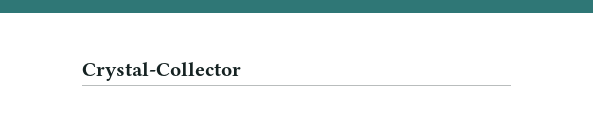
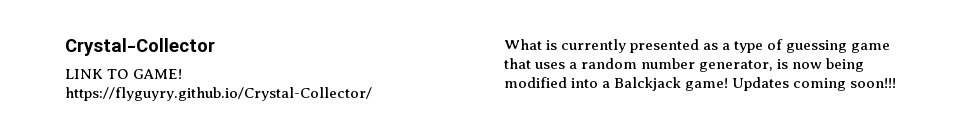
(241, 71) none -> [65,69,183,79] [65,87,372,101] [504,39,891,53] [504,58,865,72] [504,77,897,91] // LINK TO GAME! https://flyguyry.github.io/Crystal-Collector/ // What is currently presented as a type of guessing game that uses a random number generator, is now being modified into a Balckjack game! Updates coming soon!!!

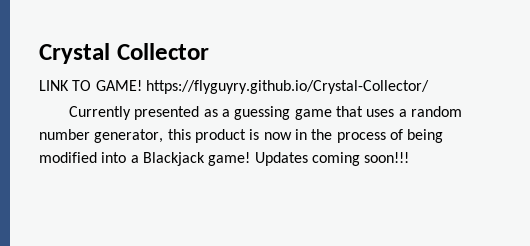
[65,38,215,56] Crystal-Collector -> [39,43,209,64] Crystal Collector
[504,39,627,53] What is currently -> [69,106,132,120] Currently
[734,39,784,53] type of -> (231, 113) none
[777,59,823,69] is now -> [167,129,403,143] this product is now in the process of
[614,77,682,91] Balckjack -> [142,152,205,166] Blackjack

